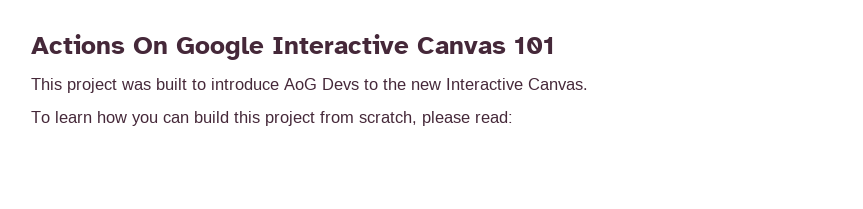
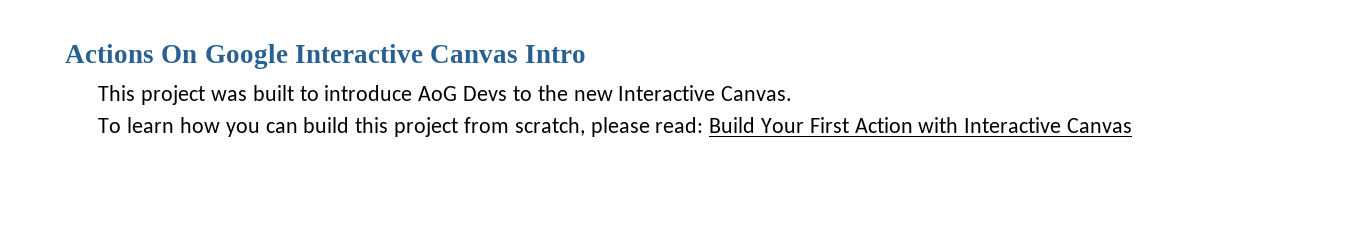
[514,37,555,54] 101 -> [525,45,587,63] Intro
(513, 117) none -> [709,117,1132,133] Build Your First Action with Interactive Canvas

